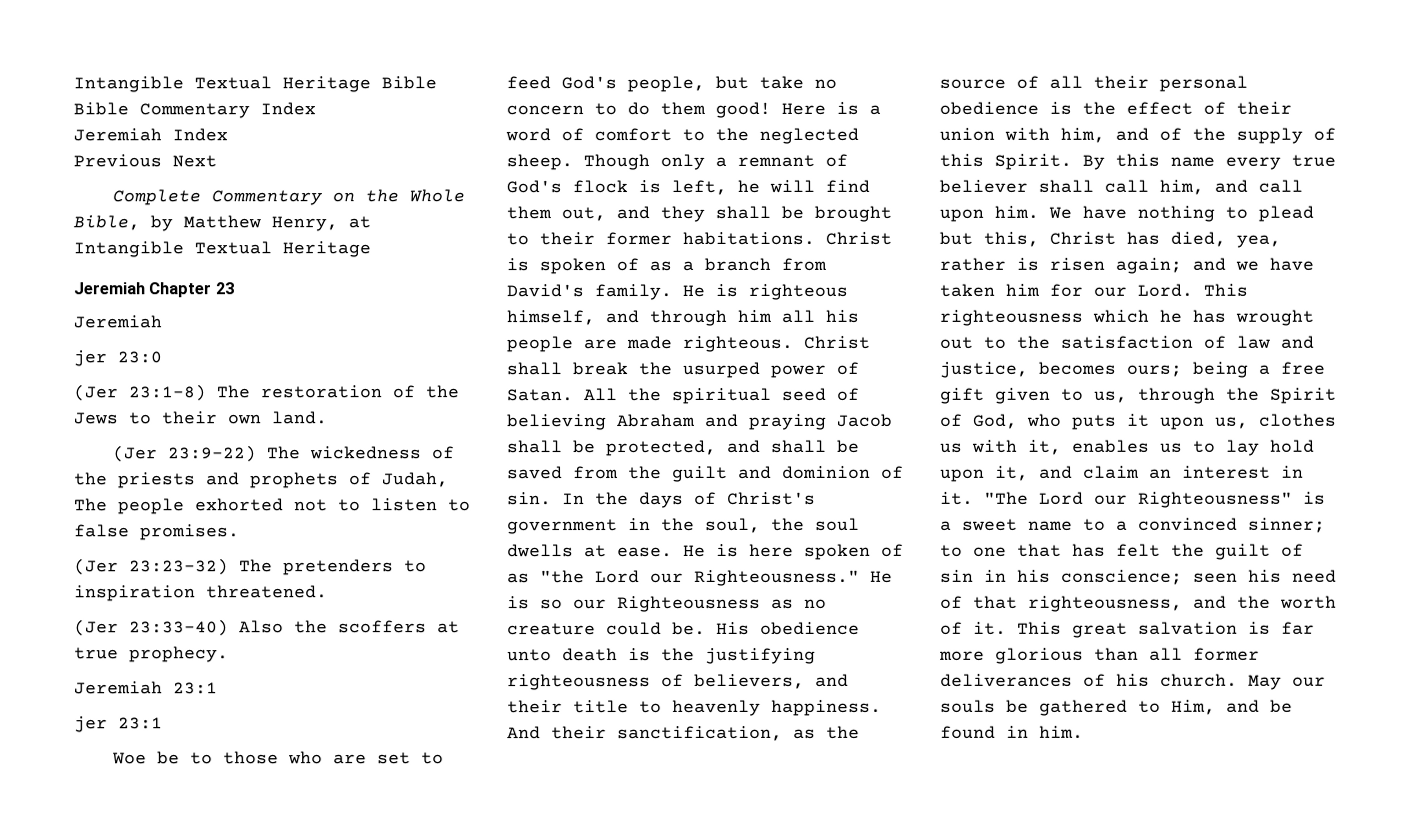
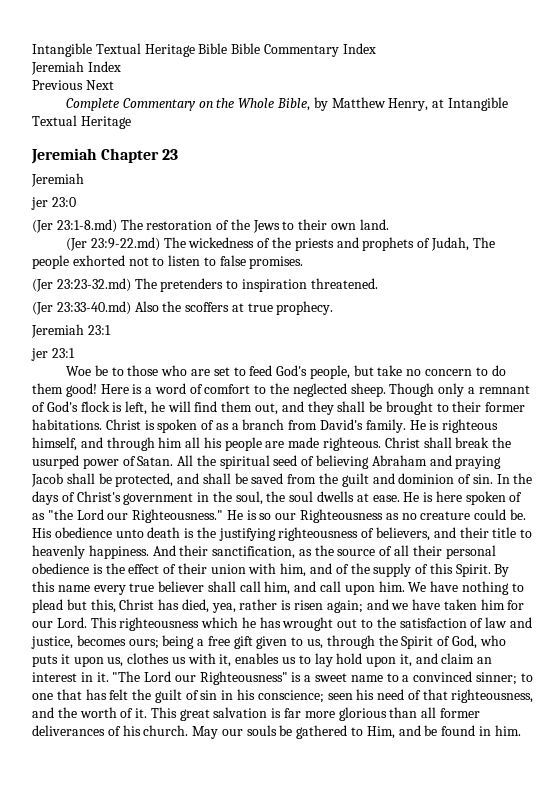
[128,384,206,402] 23:1-8) -> [56,219,117,233] 23:1-8.md)
[167,445,257,463] 23:9-22) -> [90,237,160,251] 23:9-22.md)
[129,558,229,576] 23:23-32) -> [56,278,131,292] 23:23-32.md)
[129,619,229,637] 23:33-40) -> [56,301,131,315] 23:33-40.md)

